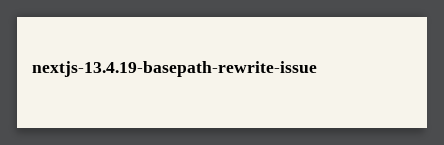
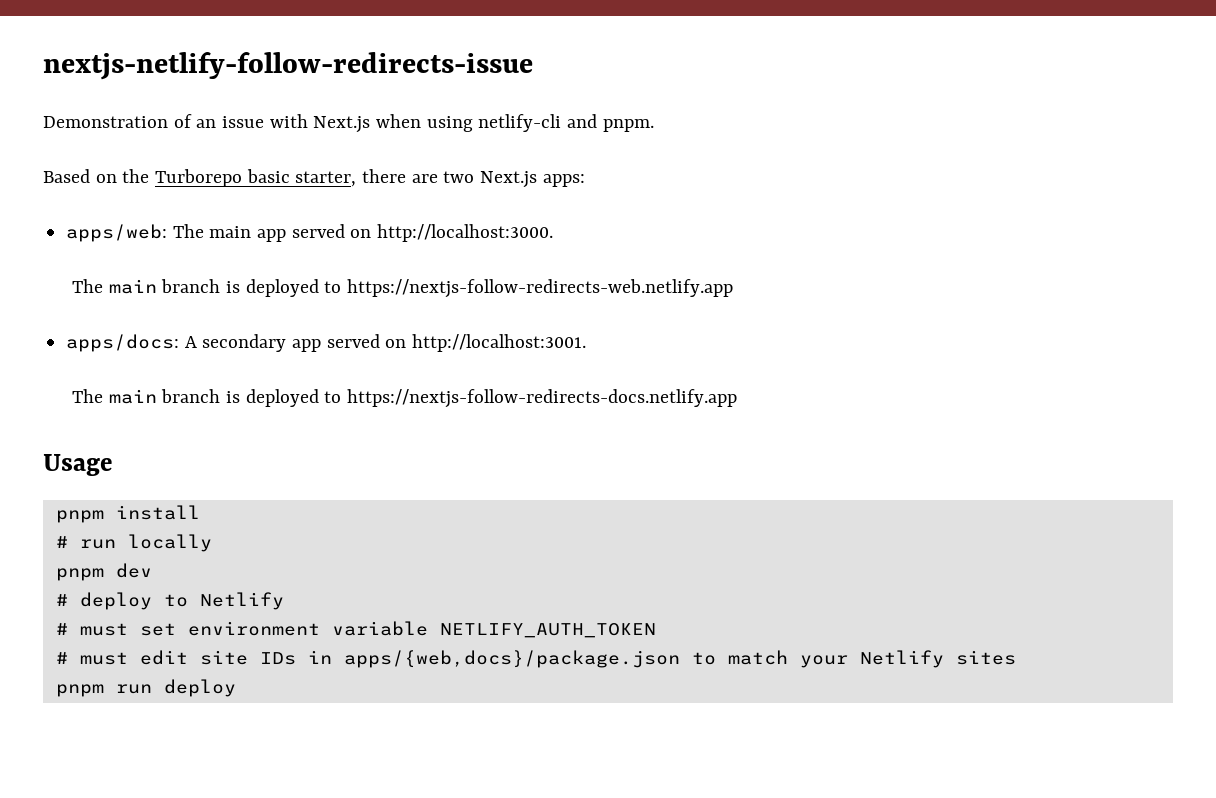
[32,61,317,77] nextjs-13.4.19-basepath-rewrite-issue -> [43,52,533,80] [43,114,654,133] [43,169,585,188] [66,224,554,242] [72,279,734,298] [66,334,587,352] [72,389,738,408] [43,454,113,476] [55,505,200,523] [55,534,212,552] [55,563,152,581] [55,592,284,610] [55,621,656,638] [55,650,1016,668] [55,679,236,697] nextjs-netlify-follow-redirects-issue // Demonstration of an issue with Next.js when using netlify-cli and pnpm. // Based on the Turborepo basic starter, there are two Next.js apps: // apps/web: The main app served on http://localhost:3000. // The main branch is deployed to https://nextjs-follow-redirects-web.netlify.app // apps/docs: A secondary app served on http://localhost:3001. // The main branch is deployed to https://nextjs-follow-redirects-docs.netlify.app // Usage // pnpm install // # run locally // pnpm dev // # deploy to Netlify // # must set environment variable NETLIFY_AUTH_TOKEN // # must edit site IDs in apps/{web,docs}/package.json to match your Netlify sites // pnpm run deploy

